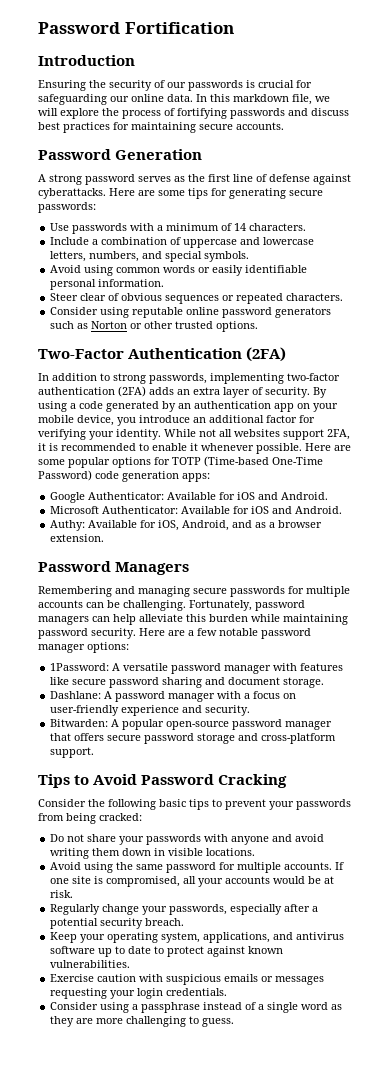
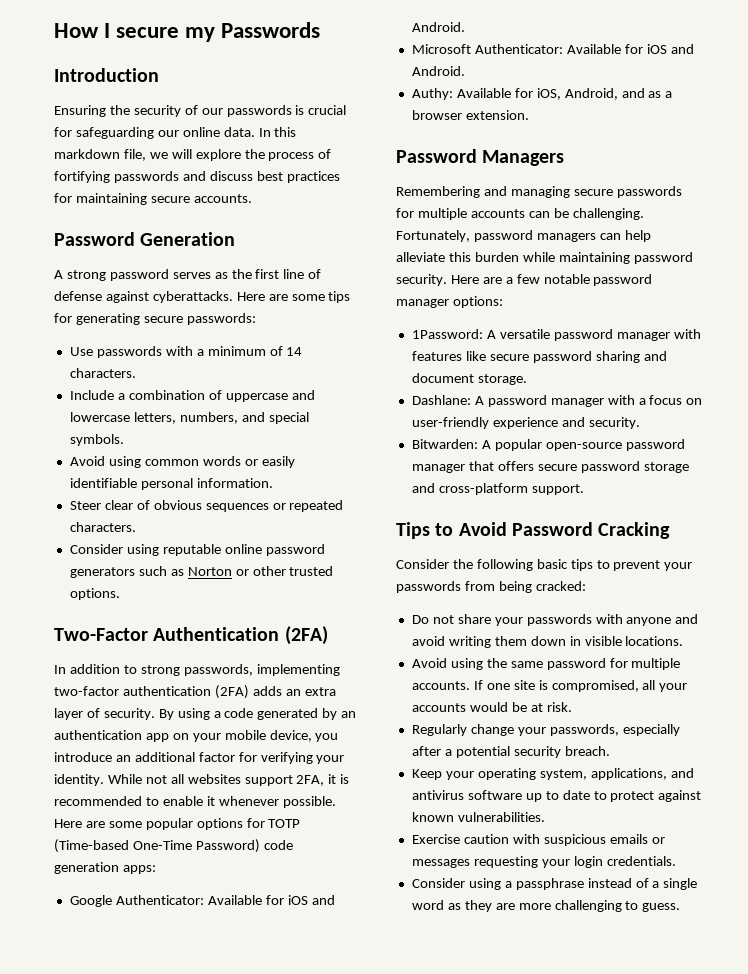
[38,22,234,34] Password Fortification -> [54,22,321,42] How I secure my Passwords

